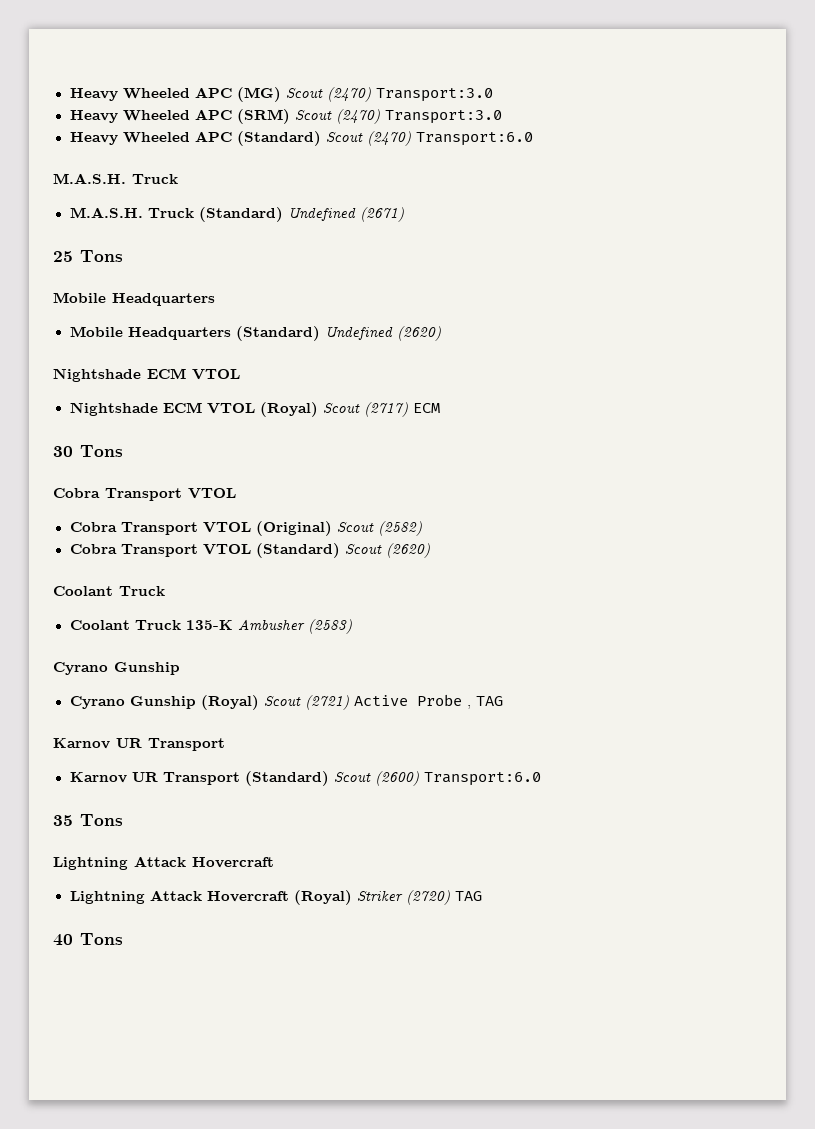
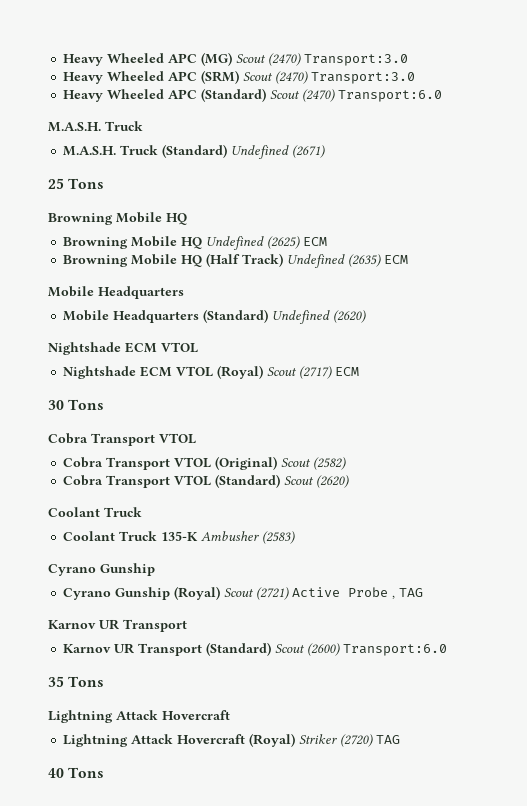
(123, 256) none -> [48,212,187,225] [63,236,328,250] [63,253,409,268] // Browning Mobile HQ // Browning Mobile HQ Undefined (2625) ECM // Browning Mobile HQ (Half Track) Undefined (2635) ECM

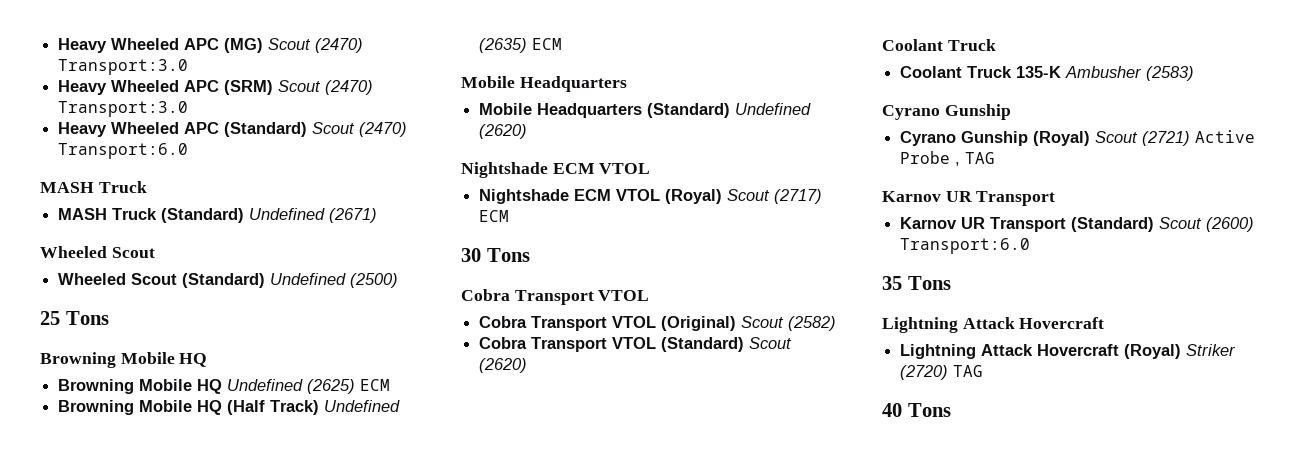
[48,121,143,132] [63,146,117,156] M.A.S.H. Truck // M.A.S.H. -> [40,181,147,193] [58,208,108,220] MASH Truck // MASH
(326, 151) none -> [40,246,155,258] [58,273,399,288] // Wheeled Scout // Wheeled Scout (Standard) Undefined (2500)

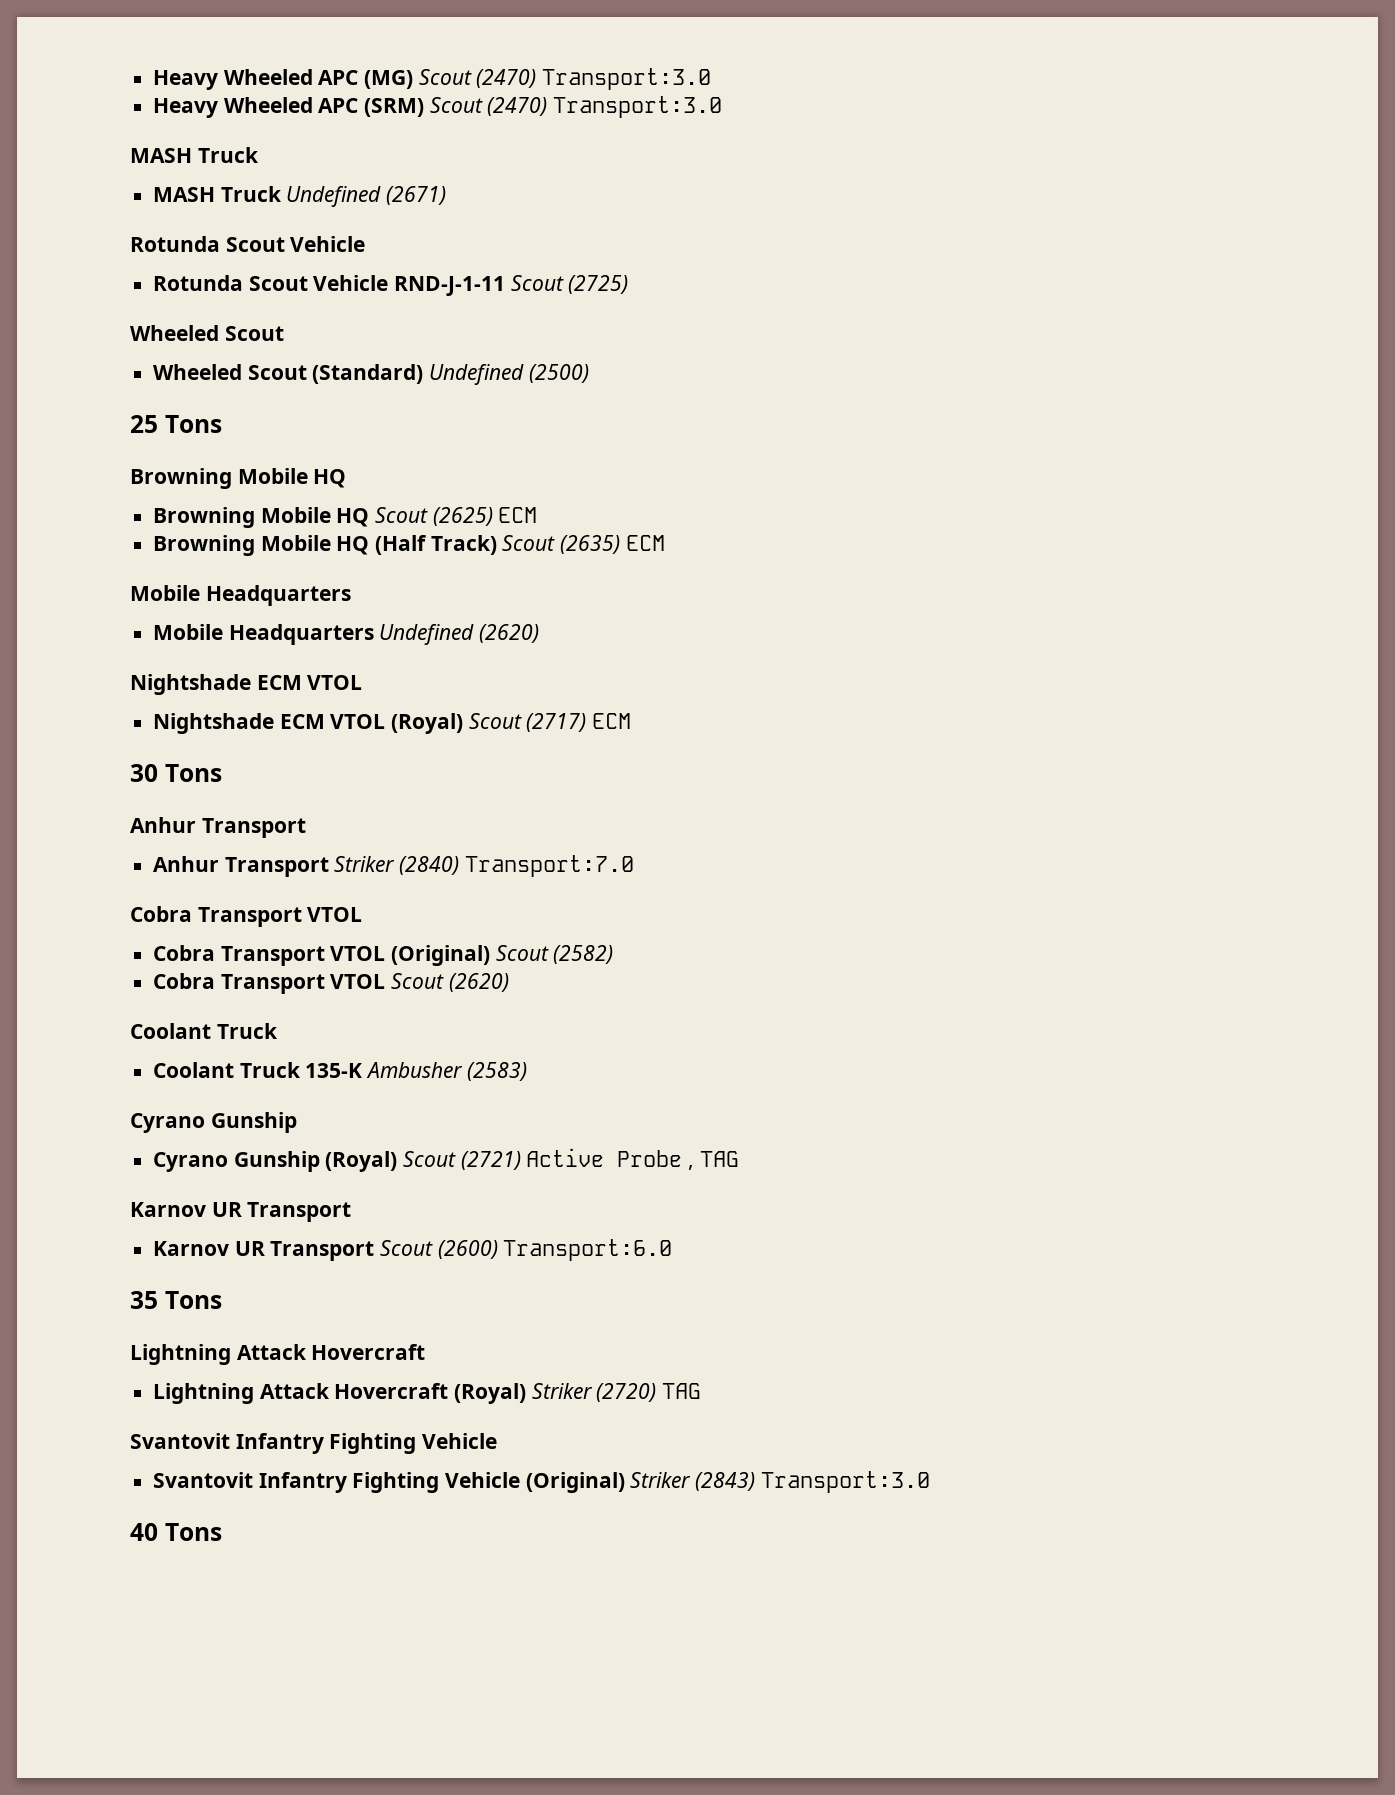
[58,122,408,137] [58,143,189,159] // Heavy Wheeled APC (Standard) Scout (2470) Transport:6.0 -> (723, 107) none
[161,208,245,223] (Standard) -> (282, 194) none
(378, 215) none -> [130,236,366,252] [153,275,629,296] // Rotunda Scout Vehicle // Rotunda Scout Vehicle RND-J-1-11 Scout (2725)
[227,379,304,391] Undefined -> [375,507,429,523] Scout
[324,400,401,412] Undefined -> [502,535,556,551] Scout
[647,103,731,118] (Standard) -> (374, 634) none
(530, 255) none -> [130,817,306,838] [153,855,634,877] // Anhur Transport // Anhur Transport Striker (2840) Transport:7.0
[661,337,745,352] (Standard) -> (386, 981) none
[1071,217,1155,232] (Standard) -> (375, 1251) none
(984, 371) none -> [130,1433,498,1454] [153,1471,930,1493] // Svantovit Infantry Fighting Vehicle // Svantovit Infantry Fighting Vehicle (Original) Striker (2843) Transport:3.0

